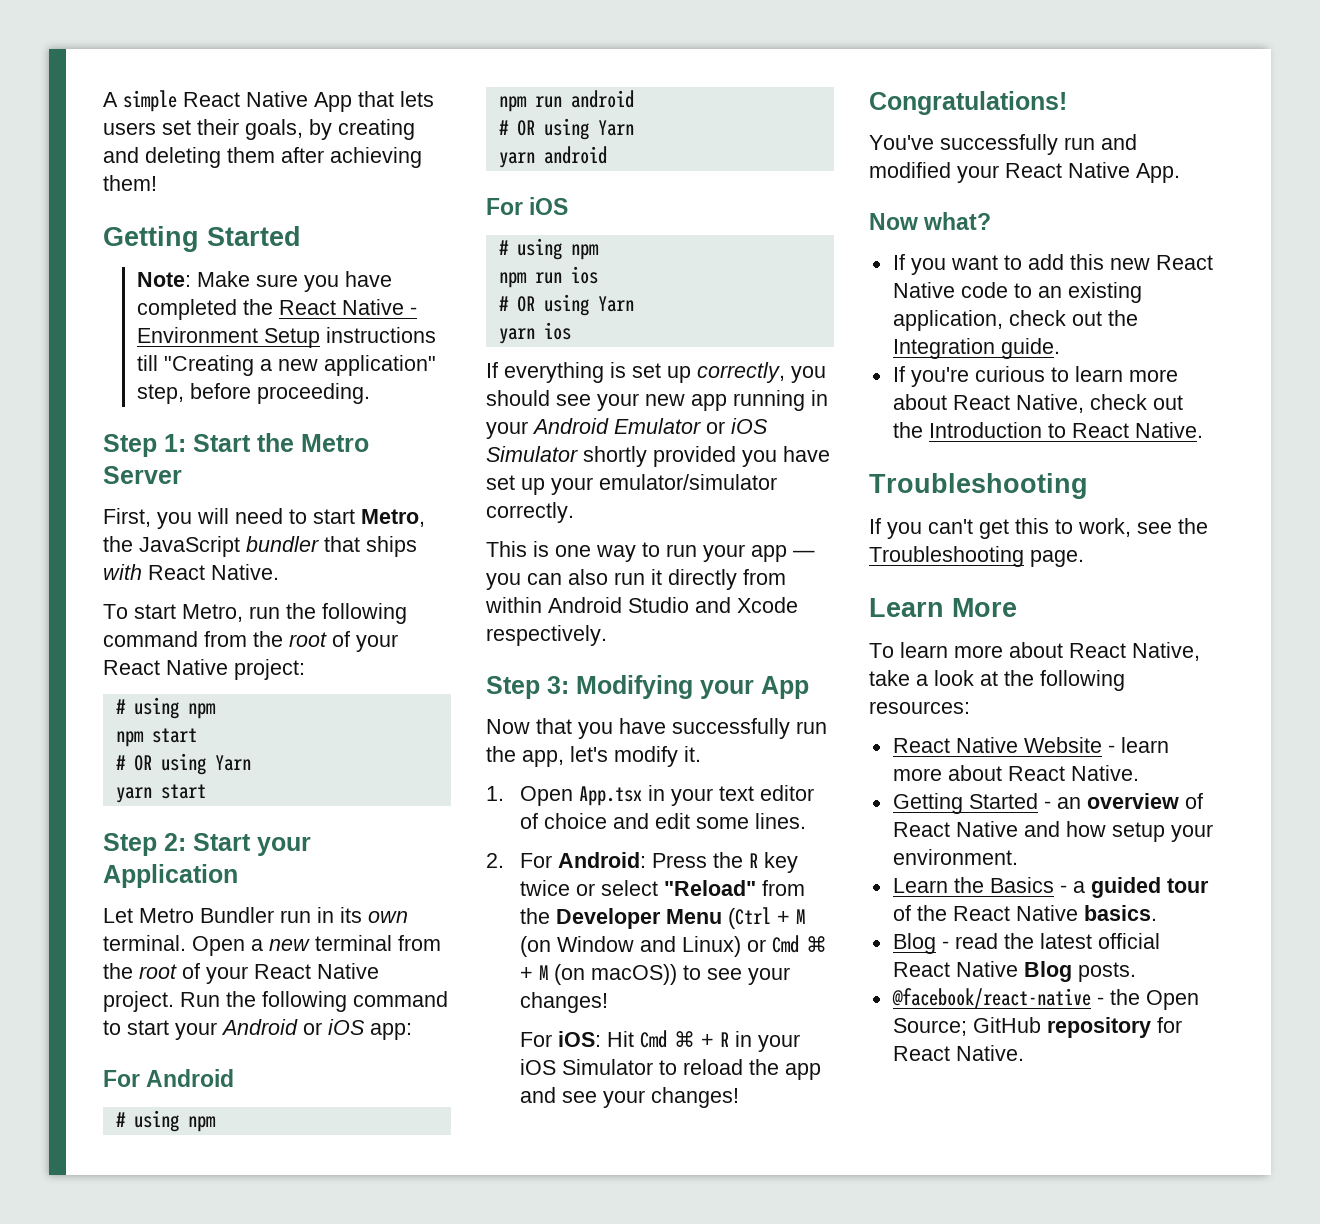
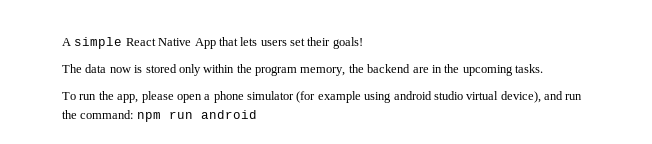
[245,119,415,140] [103,147,422,168] [103,175,157,191] [103,226,301,252] [136,271,392,292] [136,299,417,320] [136,327,436,348] [136,355,436,376] [136,383,370,404] [103,433,369,457] [103,466,182,484] [103,508,425,529] [103,536,417,557] [103,564,279,580] [103,603,407,624] [103,631,398,652] [103,659,305,680] [115,697,216,719] [115,728,197,747] [115,753,251,775] [115,784,206,803] [103,833,311,856] [103,864,238,888] [103,907,408,923] [103,935,441,956] [103,963,379,984] [103,991,448,1012] [103,1019,412,1040] [103,1069,235,1087] [115,1110,216,1132] [498,90,634,112] [498,118,634,140] [498,146,607,168] [486,197,569,215] [498,238,599,260] [498,266,598,288] [498,294,634,316] [498,322,571,344] [486,362,826,383] [486,390,828,411] [486,418,768,439] [486,446,830,467] [486,474,777,495] [486,502,574,523] [486,541,815,562] [486,569,786,590] [485,597,798,613] [486,625,607,646] [486,675,809,699] [486,718,827,739] [486,746,701,767] [486,785,814,806] [519,813,806,829] [486,852,798,873] [519,880,805,896] [519,907,805,929] [519,935,827,957] [519,964,790,985] [519,992,608,1013] [519,1030,800,1052] [519,1059,821,1080] [519,1087,739,1108] [869,91,1067,115] [869,134,1137,155] [869,162,1180,183] [869,212,992,230] [892,254,1213,275] [892,282,1142,303] [892,310,1138,331] [892,338,1060,359] [892,366,1178,387] [892,394,1183,413] [892,422,1203,438] [869,473,1088,499] [869,518,1208,539] [869,546,1084,567] [869,598,1017,617] [869,642,1200,661] [869,670,1125,691] [869,701,970,714] [892,737,1169,753] [892,765,1139,781] [892,793,1203,814] [892,821,1213,842] [892,849,1018,865] [892,877,1209,898] [892,905,1157,921] [892,933,1160,954] [892,961,1136,982] [891,988,1199,1010] [892,1017,1182,1038] [892,1045,1024,1061] goals, by creating and deleting them after achieving them! // Getting Started // Note: Make sure you have completed the React Native - Environment Setup instructions till "Creating a new application" step, before proceeding. // Step 1: Start the Metro Server // First, you will need to start Metro, the JavaScript bundler that ships with React Native. // To start Metro, run the following command from the root of your React Native project: // # using npm // npm start // # OR using Yarn // yarn start // Step 2: Start your Application // Let Metro Bundler run in its own terminal. Open a new terminal from the root of your React Native project. Run the following command to start your Android or iOS app: // For Android // # using npm // npm run android // # OR using Yarn // yarn android // For iOS // # using npm // npm run ios // # OR using Yarn // yarn ios // If everything is set up correctly, you should see your new app running in your Android Emulator or iOS Simulator shortly provided you have set up your emulator/simulator correctly. // This is one way to run your app — you can also run it directly from within Android Studio and Xcode respectively. // Step 3: Modifying your App // Now that you have successfully run the app, let's modify it. // 1. Open App.tsx in your text editor of choice and edit some lines. // 2. For Android: Press the R key twice or select "Reload" from the Developer Menu (Ctrl + M (on Window and Linux) or Cmd ⌘ + M (on macOS)) to see your changes! // For iOS: Hit Cmd ⌘ + R in your iOS Simulator to reload the app and see your changes! // Congratulations! // You've successfully run and modified your React Native App. // Now what? // If you want to add this new React Native code to an existing application, check out the Integration guide. // If you're curious to learn more about React Native, check out the Introduction to React Native. // Troubleshooting // If you can't get this to work, see the Troubleshooting page. // Learn More // To learn more about React Native, take a look at the following resources: // React Native Website - learn more about React Native. // Getting Started - an overview of React Native and how setup your environment. // Learn the Basics - a guided tour of the React Native basics. // Blog - read the latest official React Native Blog posts. // @facebook/react-native - the Open Source; GitHub repository for React Native. -> [332,37,363,49] [62,64,543,76] [62,91,583,103] [62,110,257,122] goals! // The data now is stored only within the program memory, the backend are in the upcoming tasks. // To run the app, please open a phone simulator (for example using android studio virtual device), and run the command: npm run android

